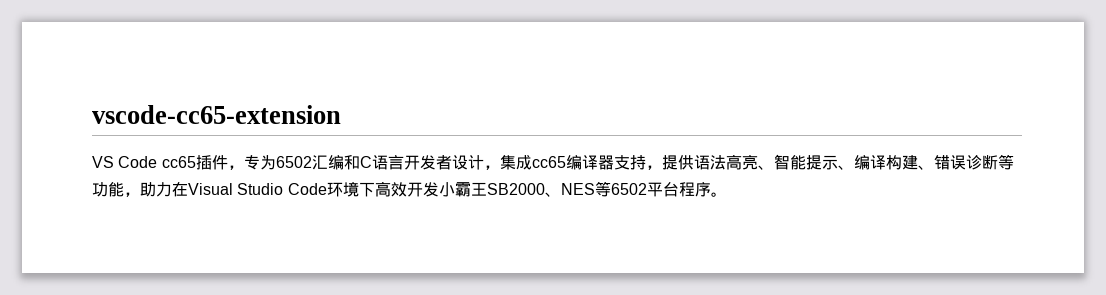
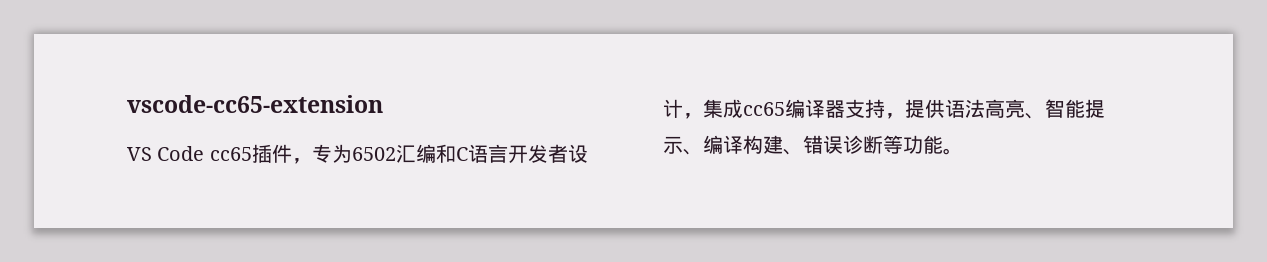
[124,181,711,197] ，助力在Visual Studio Code环境下高效开发小霸王SB2000、NES等6502平台程序 -> (943, 144) none

